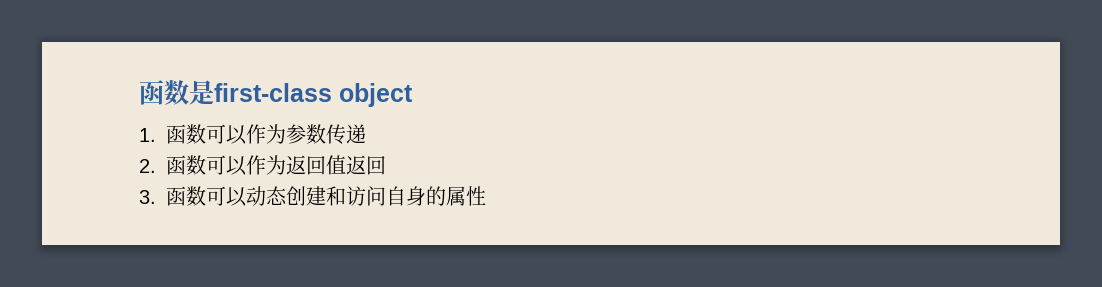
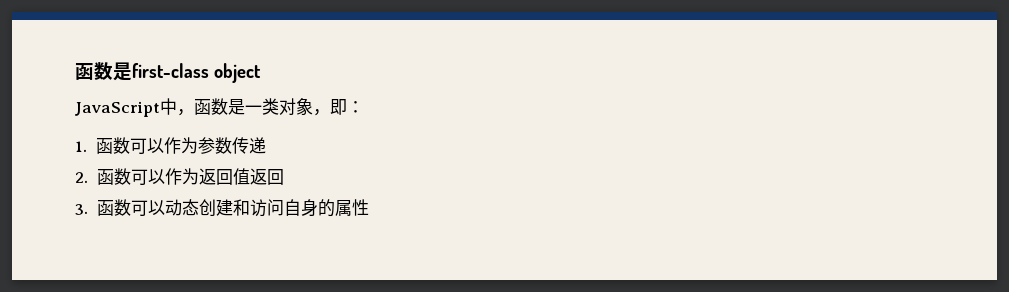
(413, 95) none -> [75,98,364,117] // JavaScript中，函数是一类对象，即：

